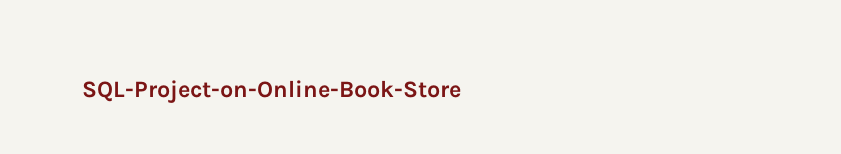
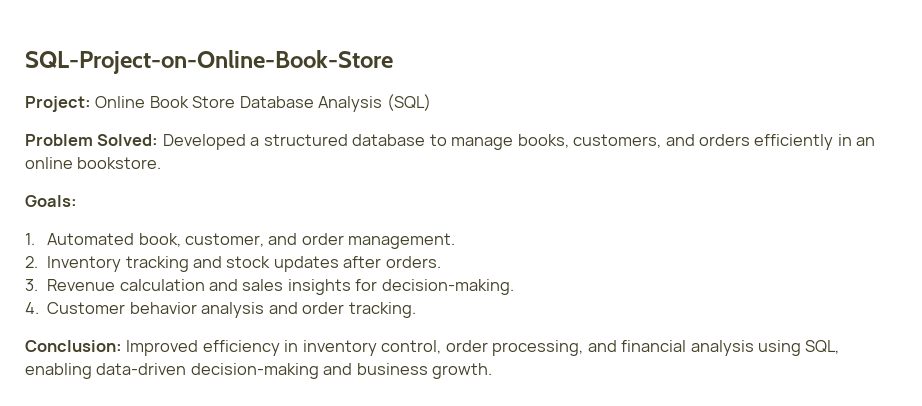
(461, 91) none -> [25,94,431,112] [25,134,876,150] [25,157,162,169] [25,195,77,207] [25,233,456,249] [25,256,441,272] [25,279,514,295] [25,302,416,318] [25,340,840,356] [25,363,493,379] // Project: Online Book Store Database Analysis (SQL) // Problem Solved: Developed a structured database to manage books, customers, and orders efficiently in an online bookstore. // Goals: // 1. Automated book, customer, and order management. // 2. Inventory tracking and stock updates after orders. // 3. Revenue calculation and sales insights for decision-making. // 4. Customer behavior analysis and order tracking. // Conclusion: Improved efficiency in inventory control, order processing, and financial analysis using SQL, enabling data-driven decision-making and business growth.

